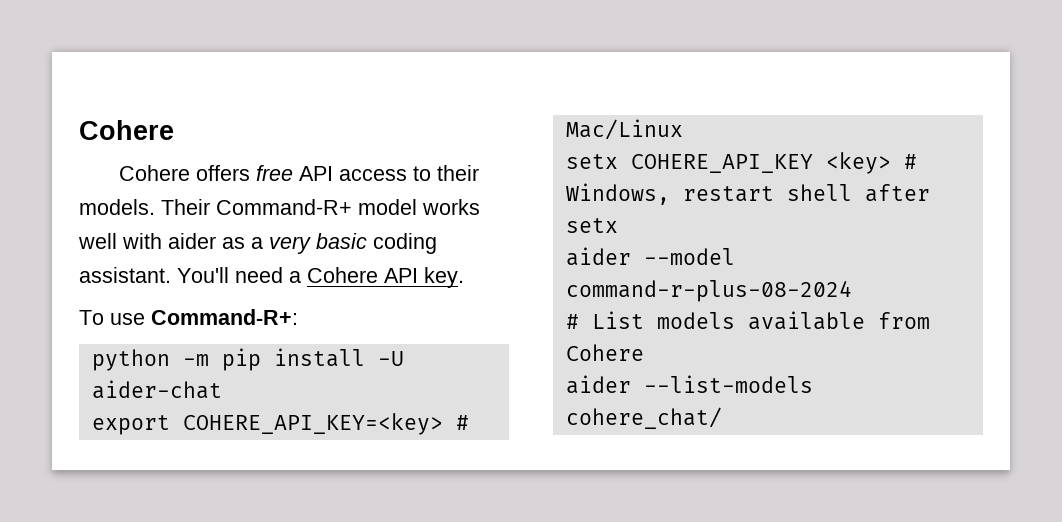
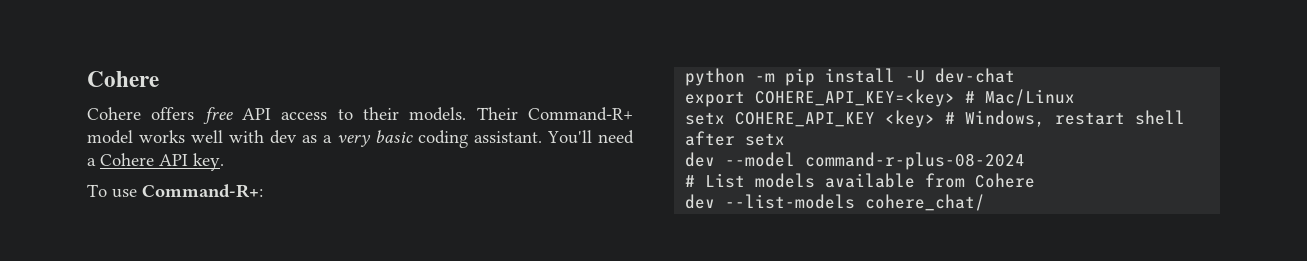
[168,233,216,249] aider -> [270,130,297,144] dev
[91,380,222,399] aider-chat -> [935,68,1016,83] dev-chat
[565,247,631,266] aider -> [685,152,716,167] dev
[565,375,631,394] aider -> [685,194,716,209] dev

